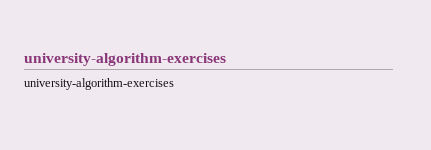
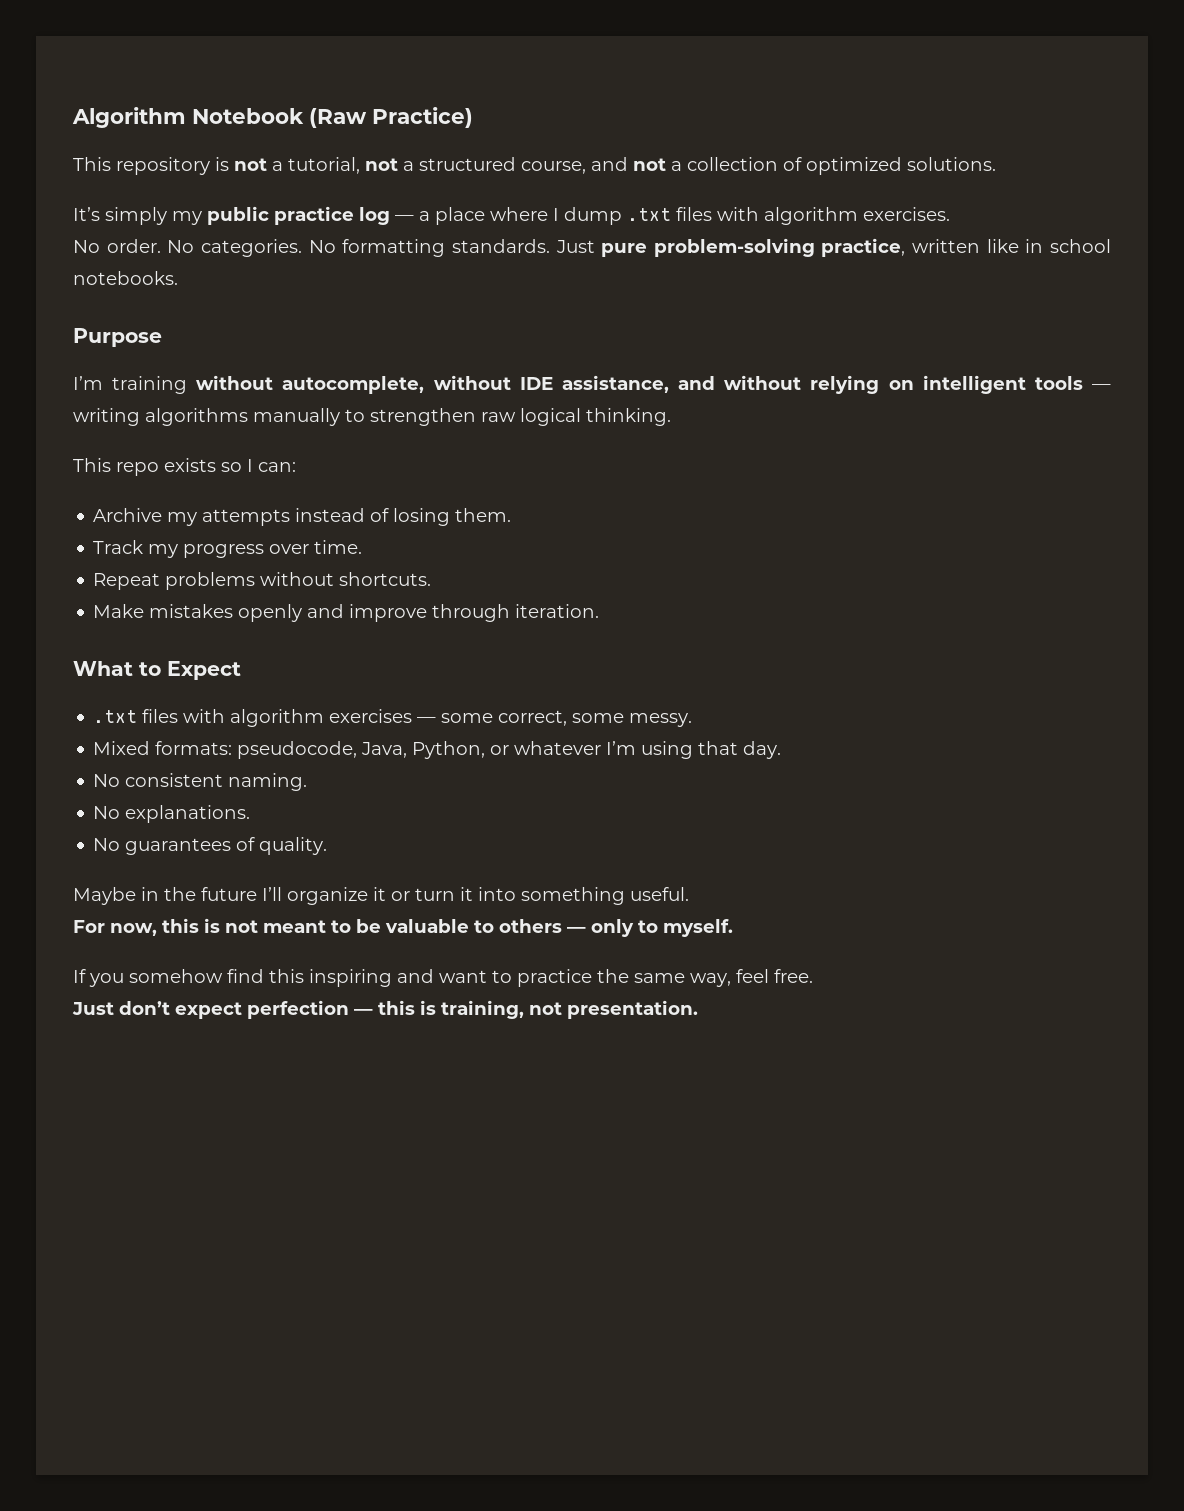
[24,53,226,66] [24,78,174,90] university-algorithm-exercises // university-algorithm-exercises -> [72,107,473,128] [73,157,996,175] [73,206,950,225] [73,238,1111,257] [73,271,178,285] [73,328,162,347] [73,375,1112,394] [73,408,671,426] [73,458,296,476] [93,508,512,526] [93,540,363,558] [93,572,432,590] [93,604,600,622] [73,661,241,680] [93,709,693,727] [93,741,782,759] [93,773,308,791] [93,805,251,823] [93,837,328,855] [73,887,689,905] [73,918,733,937] [73,969,813,987] [72,1000,698,1019] Algorithm Notebook (Raw Practice) // This repository is not a tutorial, not a structured course, and not a collection of optimized solutions. // It’s simply my public practice log — a place where I dump .txt files with algorithm exercises. // No order. No categories. No formatting standards. Just pure problem-solving practice, written like in school notebooks. // Purpose // I’m training without autocomplete, without IDE assistance, and without relying on intelligent tools — writing algorithms manually to strengthen raw logical thinking. // This repo exists so I can: // Archive my attempts instead of losing them. // Track my progress over time. // Repeat problems without shortcuts. // Make mistakes openly and improve through iteration. // What to Expect // .txt files with algorithm exercises — some correct, some messy. // Mixed formats: pseudocode, Java, Python, or whatever I’m using that day. // No consistent naming. // No explanations. // No guarantees of quality. // Maybe in the future I’ll organize it or turn it into something useful. // For now, this is not meant to be valuable to others — only to myself. // If you somehow find this inspiring and want to practice the same way, feel free. // Just don’t expect perfection — this is training, not presentation.

